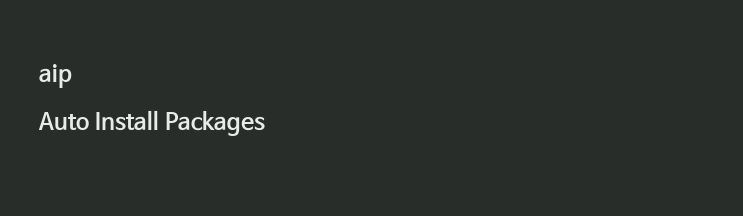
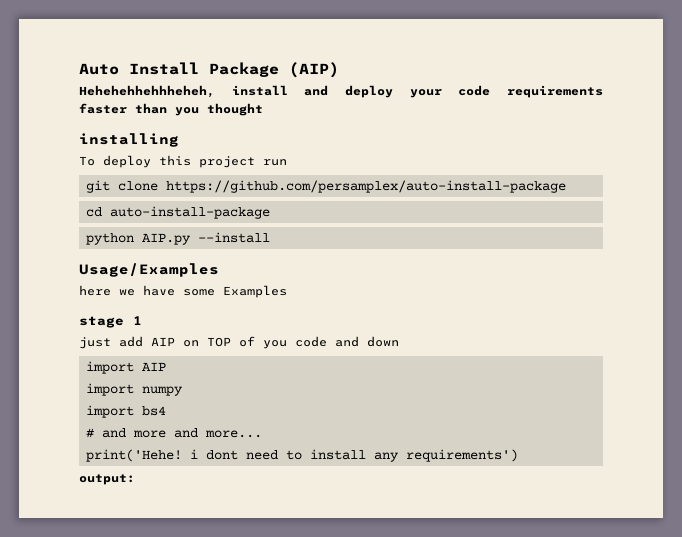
[39,64,72,88] aip // -> (79, 69) none
[165,111,266,136] Packages -> [209,62,339,78] [79,85,603,98] [79,103,263,116] [79,133,179,147] [79,155,287,168] [85,180,566,193] [85,206,270,219] [85,232,270,245] [79,263,219,277] [79,285,287,298] [79,316,142,328] [79,336,399,349] [85,361,166,374] [85,383,183,396] [85,405,166,418] [85,428,262,438] [85,449,518,462] [79,474,135,485] Package (AIP) // Hehehehhehhheheh, install and deploy your code requirements faster than you thought // installing // To deploy this project run // git clone https://github.com/persamplex/auto-install-package // cd auto-install-package // python AIP.py --install // Usage/Examples // here we have some Examples // stage 1 // just add AIP on TOP of you code and down // import AIP // import numpy // import bs4 // # and more and more... // print('Hehe! i dont need to install any requirements') // output:

